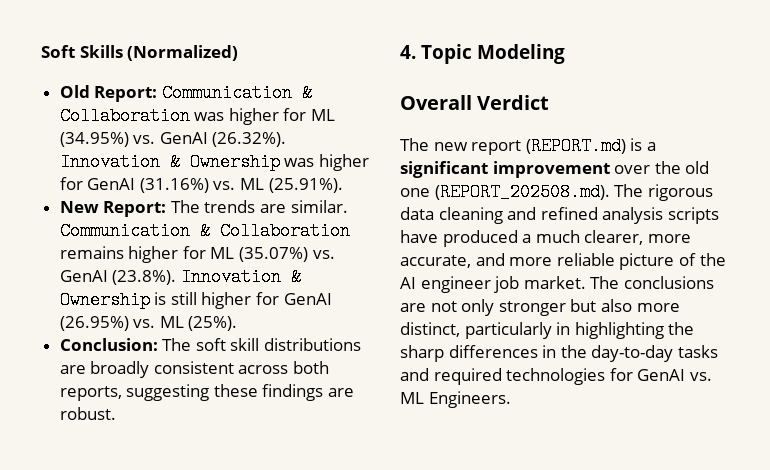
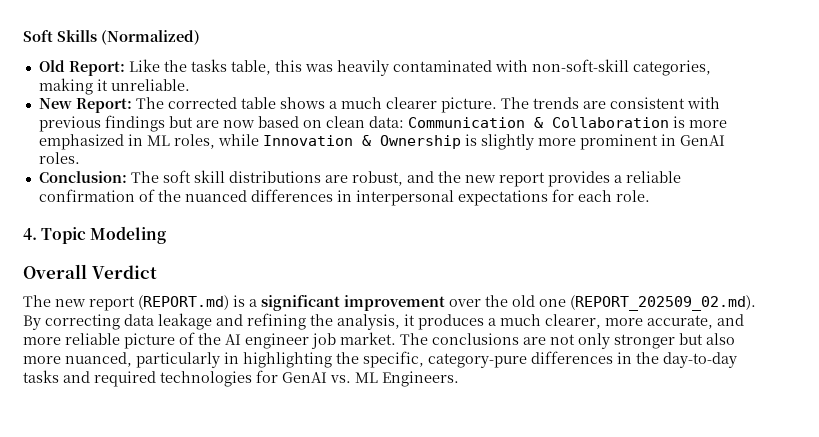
[161,84,312,102] [59,107,336,125] [59,132,287,147] [59,153,369,171] [59,177,343,193] [59,200,348,217] [59,222,350,240] [59,246,335,263] [59,268,301,286] [59,291,332,309] [59,316,238,331] Communication & Collaboration was higher for ML (34.95%) vs. GenAI (26.32%). Innovation & Ownership was higher for GenAI (31.16%) vs. ML (25.91%). // New Report: The trends are similar. Communication & Collaboration remains higher for ML (35.07%) vs. GenAI (23.8%). Innovation & Ownership is still higher for GenAI (26.95%) vs. ML (25%). -> [128,59,711,76] [38,78,190,95] [38,97,720,113] [38,115,727,132] [38,134,725,150] [38,152,80,164] Like the tasks table, this was heavily contaminated with non-soft-skill categories, making it unreliable. // New Report: The corrected table shows a much clearer picture. The trends are consistent with previous findings but are now based on clean data: Communication & Collaboration is more emphasized in ML roles, while Innovation & Ownership is slightly more prominent in GenAI roles.
[90,361,330,378] [59,384,355,401] [59,407,116,420] broadly consistent across both reports, suggesting these findings are robust. -> [351,171,681,187] [38,189,650,206] robust, and the new report provides a reliable confirmation of the nuanced differences in interpersonal expectations for each role.
[434,183,713,201] [400,207,719,224] [400,230,518,247] (REPORT_202508.md). The rigorous data cleaning and refined analysis scripts have produced -> [570,295,756,311] [23,313,484,330] (REPORT_202509_02.md). By correcting data leakage and refining the analysis, it produces
[400,322,460,337] distinct, -> [65,352,132,367] nuanced,
[400,345,444,362] sharp -> [363,351,527,368] specific, category-pure

